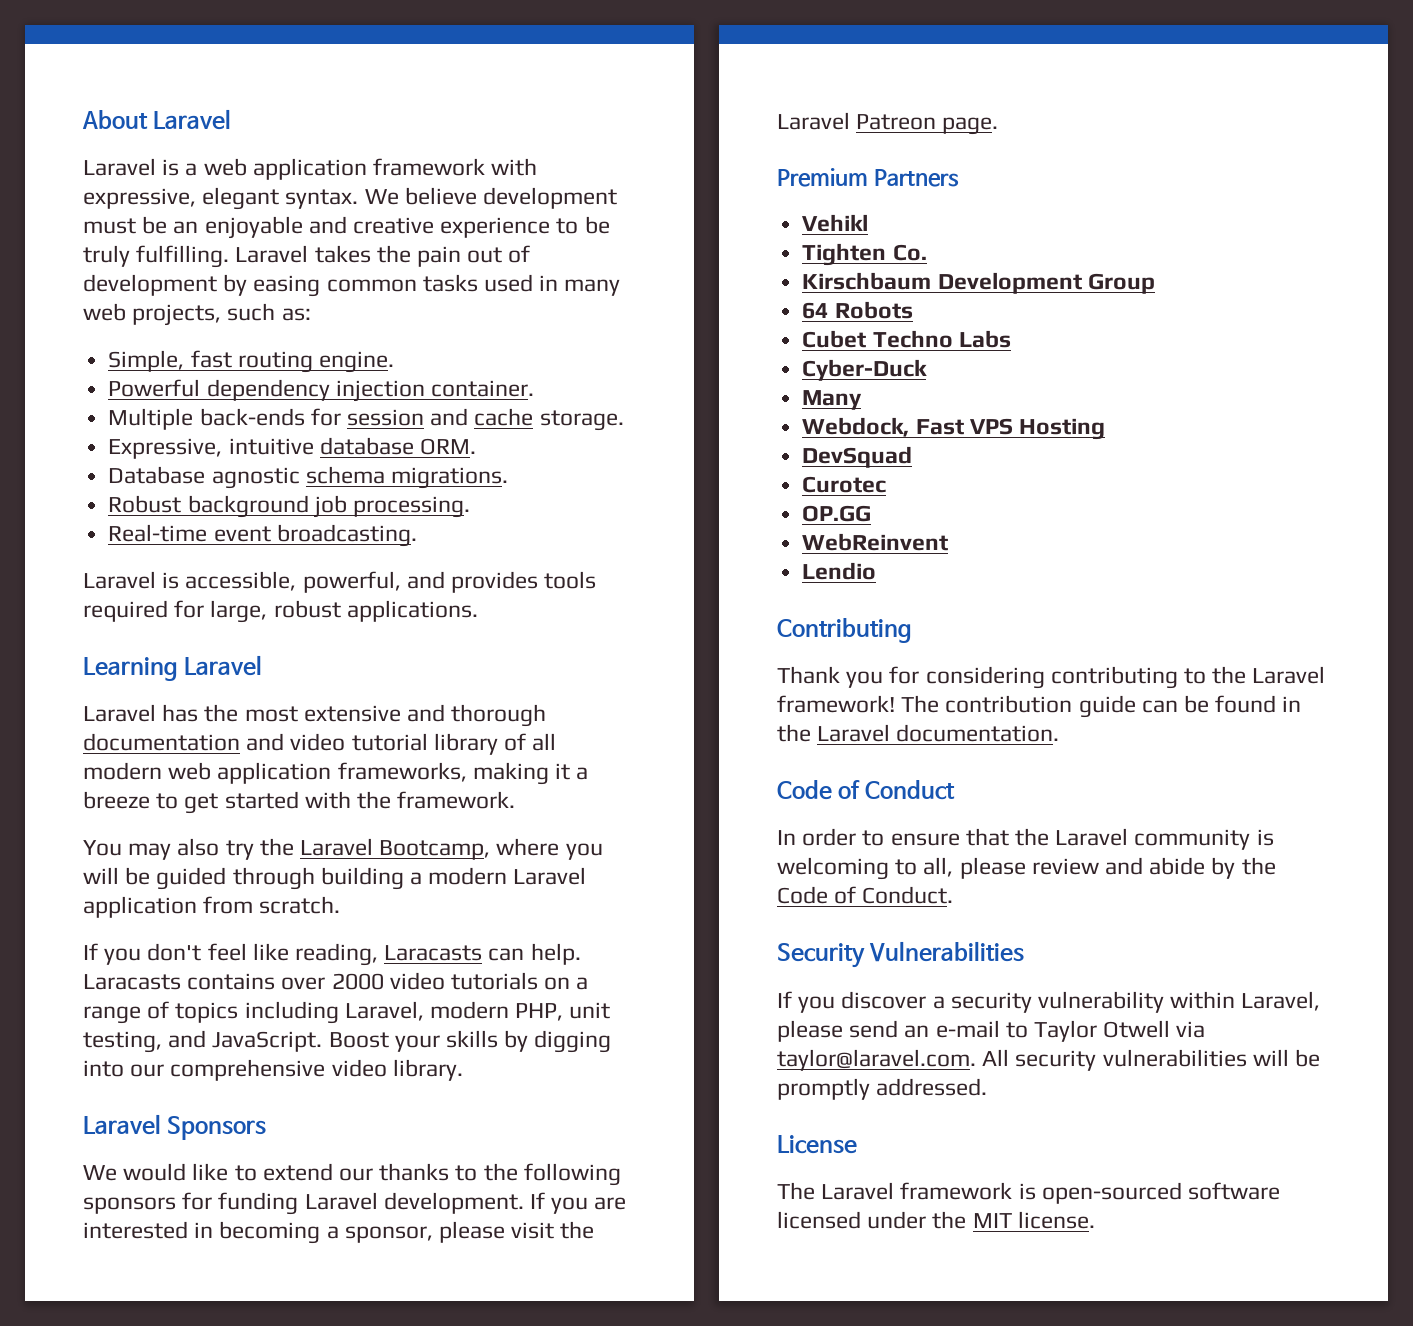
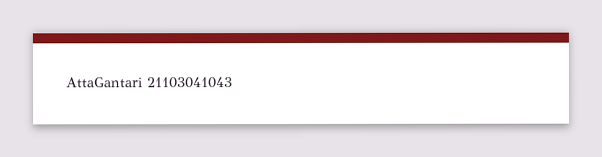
[82,109,232,130] [83,158,538,180] [83,187,618,210] [83,216,610,239] [83,245,531,268] [83,274,621,297] [83,303,311,326] [108,350,394,373] [108,379,534,402] [108,408,624,431] [108,437,476,459] [108,466,508,489] [108,495,470,518] [108,524,417,547] [83,571,597,593] [83,600,478,623] [83,655,263,681] [83,704,547,727] [83,733,557,755] [83,762,589,785] [83,791,516,814] [83,838,603,860] [83,867,587,890] [83,896,341,918] [83,943,581,966] [83,972,589,990] [83,1001,611,1024] [83,1030,612,1053] [83,1059,463,1081] [83,1114,267,1140] [83,1163,621,1186] [83,1192,627,1215] [83,1221,595,1244] [777,112,999,135] [777,168,959,187] [802,214,869,232] [802,243,927,266] [802,272,1155,294] [802,301,913,319] [802,330,1011,348] [802,359,928,381] [802,390,863,410] [802,417,1105,440] [802,446,913,468] [802,476,887,493] [802,505,872,522] [802,533,949,551] [802,562,877,580] [777,618,912,643] [777,666,1326,689] [777,695,1302,718] [777,724,1060,742] [777,780,956,800] [777,828,1274,850] [777,857,1276,880] [777,886,954,904] [777,941,1025,968] [777,991,1321,1013] [777,1020,1206,1042] [777,1049,1321,1071] [777,1078,988,1100] [777,1135,857,1154] [777,1182,1281,1204] [777,1211,1095,1229] About Laravel // Laravel is a web application framework with expressive, elegant syntax. We believe development must be an enjoyable and creative experience to be truly fulfilling. Laravel takes the pain out of development by easing common tasks used in many web projects, such as: // Simple, fast routing engine. // Powerful dependency injection container. // Multiple back-ends for session and cache storage. // Expressive, intuitive database ORM. // Database agnostic schema migrations. // Robust background job processing. // Real-time event broadcasting. // Laravel is accessible, powerful, and provides tools required for large, robust applications. // Learning Laravel // Laravel has the most extensive and thorough documentation and video tutorial library of all modern web application frameworks, making it a breeze to get started with the framework. // You may also try the Laravel Bootcamp, where you will be guided through building a modern Laravel application from scratch. // If you don't feel like reading, Laracasts can help. Laracasts contains over 2000 video tutorials on a range of topics including Laravel, modern PHP, unit testing, and JavaScript. Boost your skills by digging into our comprehensive video library. // Laravel Sponsors // We would like to extend our thanks to the following sponsors for funding Laravel development. If you are interested in becoming a sponsor, please visit the Laravel Patreon page. // Premium Partners // Vehikl // Tighten Co. // Kirschbaum Development Group // 64 Robots // Cubet Techno Labs // Cyber-Duck // Many // Webdock, Fast VPS Hosting // DevSquad // Curotec // OP.GG // WebReinvent // Lendio // Contributing // Thank you for considering contributing to the Laravel framework! The contribution guide can be found in the Laravel documentation. // Code of Conduct // In order to ensure that the Laravel community is welcoming to all, please review and abide by the Code of Conduct. // Security Vulnerabilities // If you discover a security vulnerability within Laravel, please send an e-mail to Taylor Otwell via taylor@laravel.com. All security vulnerabilities will be promptly addressed. // License // The Laravel framework is open-sourced software licensed under the MIT license. -> [65,77,233,89] AttaGantari 21103041043

